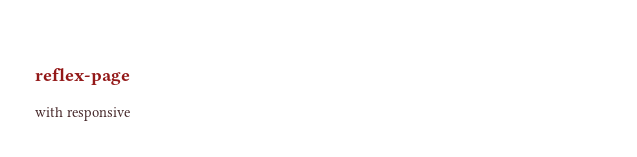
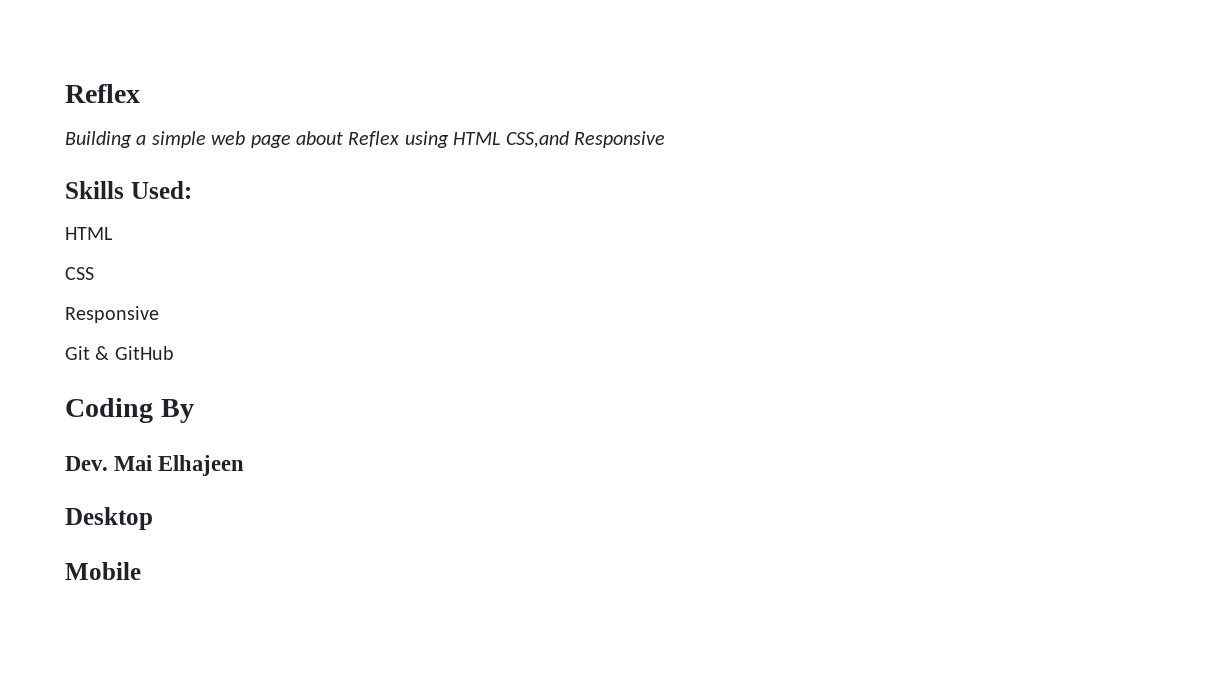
[35,68,130,85] [35,107,130,121] reflex-page // with responsive -> [65,84,140,103] [65,131,665,148] [65,181,192,199] [65,227,113,240] [65,267,94,280] [65,306,159,323] [65,346,174,360] [65,398,194,423] [65,455,245,476] [65,507,153,530] [65,562,141,580] Reflex // Building a simple web page about Reflex using HTML CSS,and Responsive // Skills Used: // HTML // CSS // Responsive // Git & GitHub // Coding By // Dev. Mai Elhajeen // Desktop // Mobile

